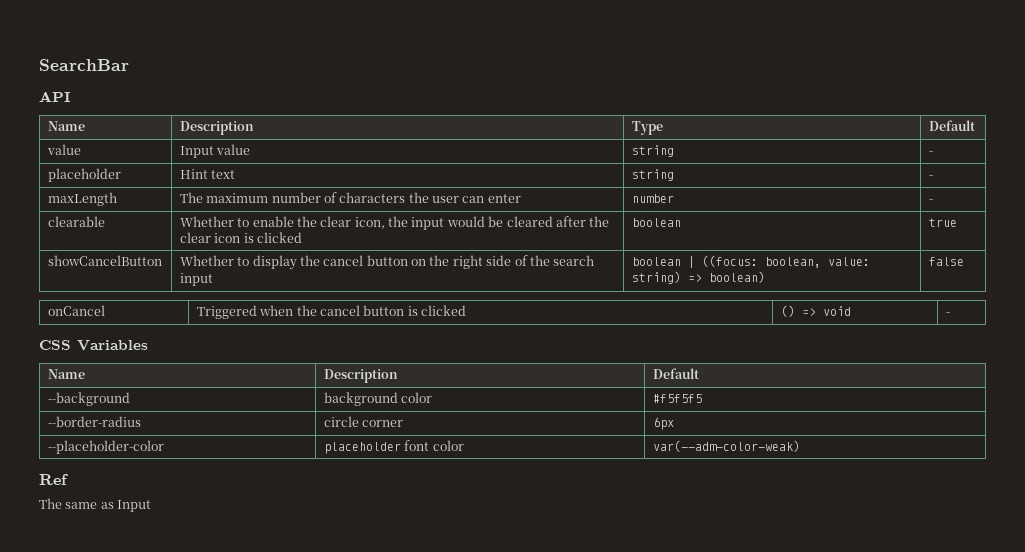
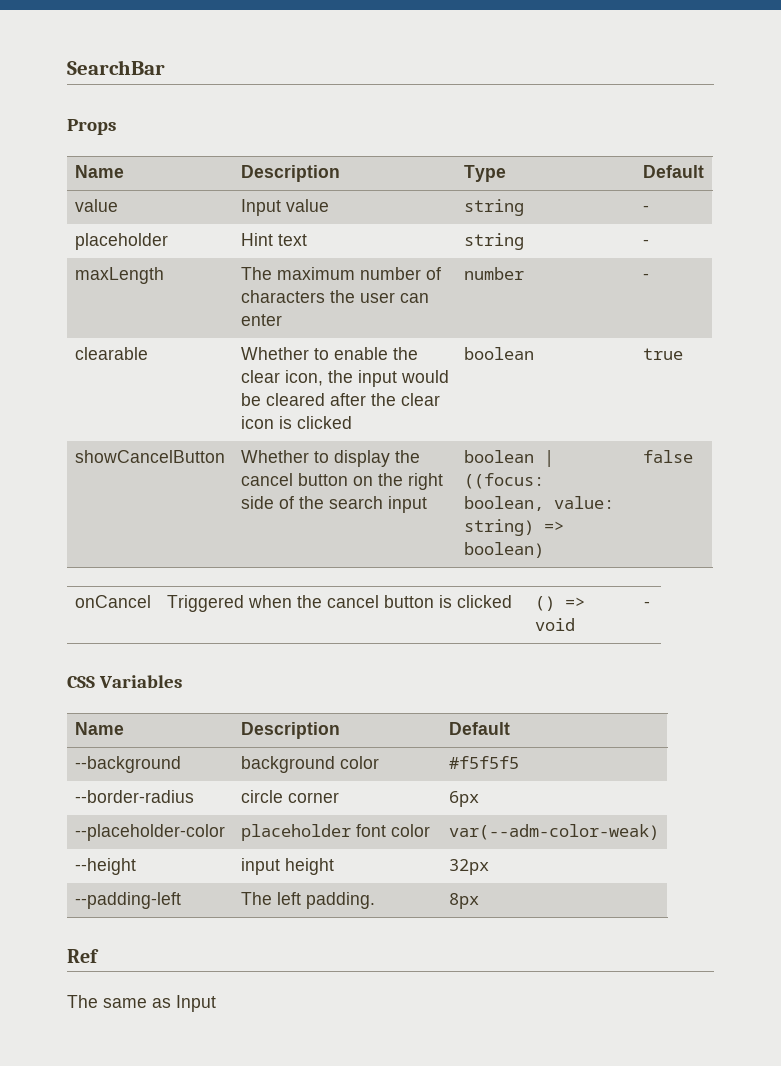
[39,91,71,102] API -> [67,119,116,135] Props
(800, 446) none -> [74,858,136,875] [240,858,334,875] [448,859,489,875] [74,892,181,909] [240,892,375,909] [448,893,479,909] // --height | input height | 32px // --padding-left | The left padding. | 8px

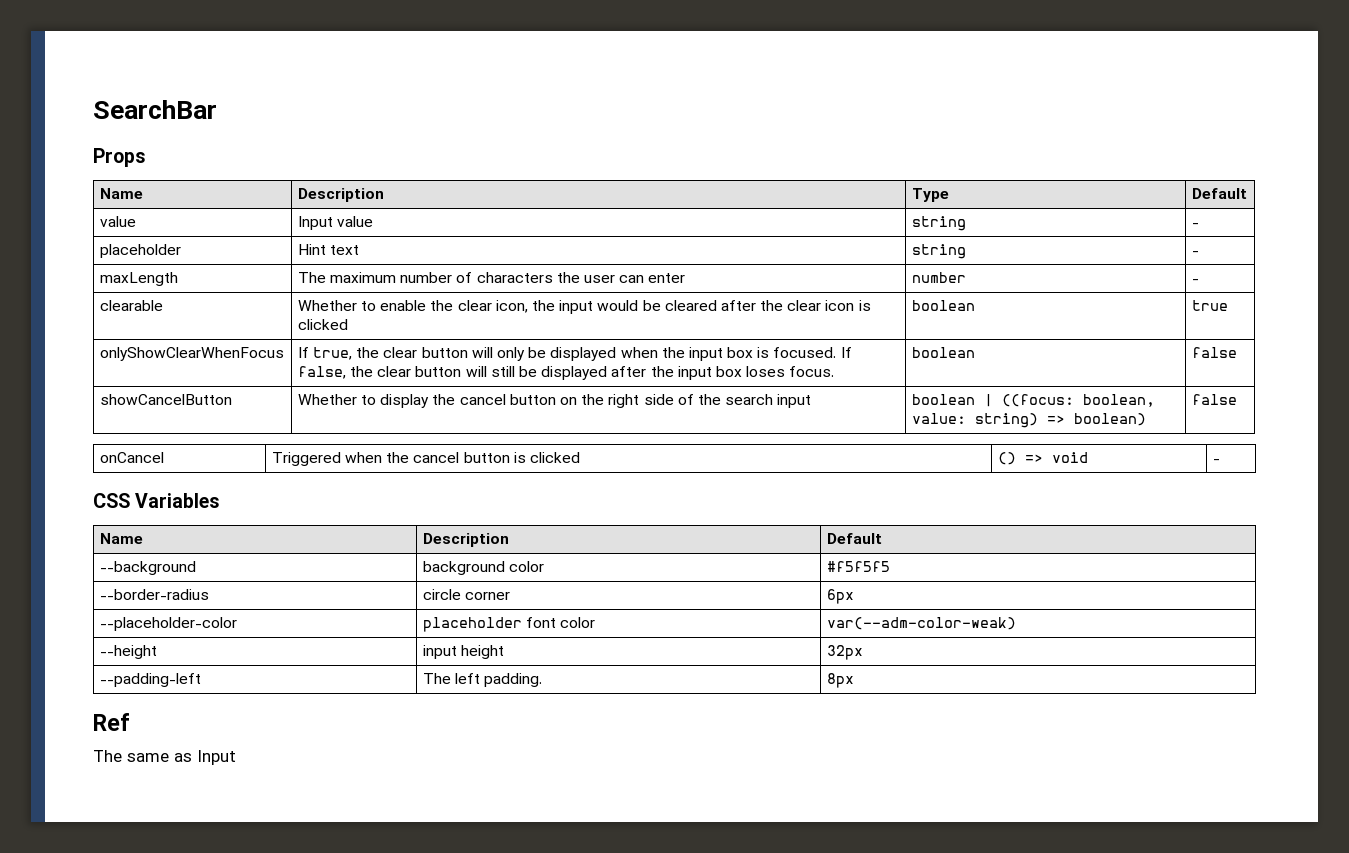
(683, 354) none -> [99,347,284,361] [297,347,852,361] [297,366,835,380] [911,347,975,358] [1191,347,1237,358] // onlyShowClearWhenFocus | If true, the clear button will only be displayed when the input box is focused. If false, the clear button will still be displayed after the input box loses focus. | boolean | false

